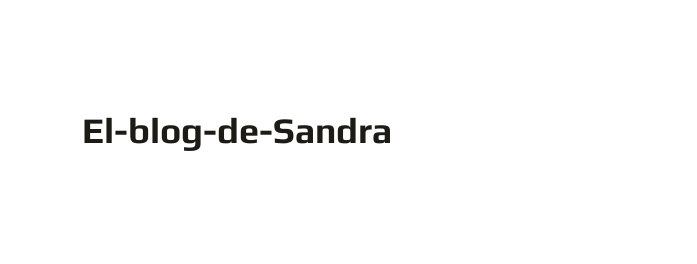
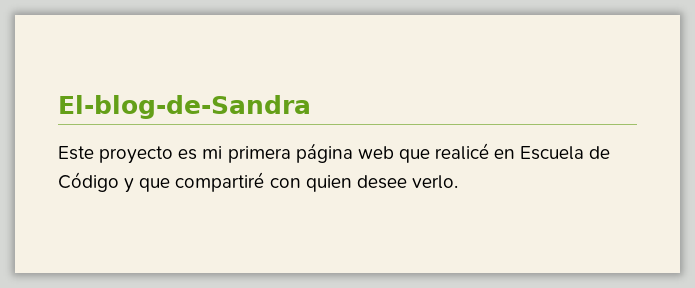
(392, 134) none -> [58,143,611,164] [58,172,458,193] // Este proyecto es mi primera página web que realicé en Escuela de Código y que compartiré con quien desee verlo.

